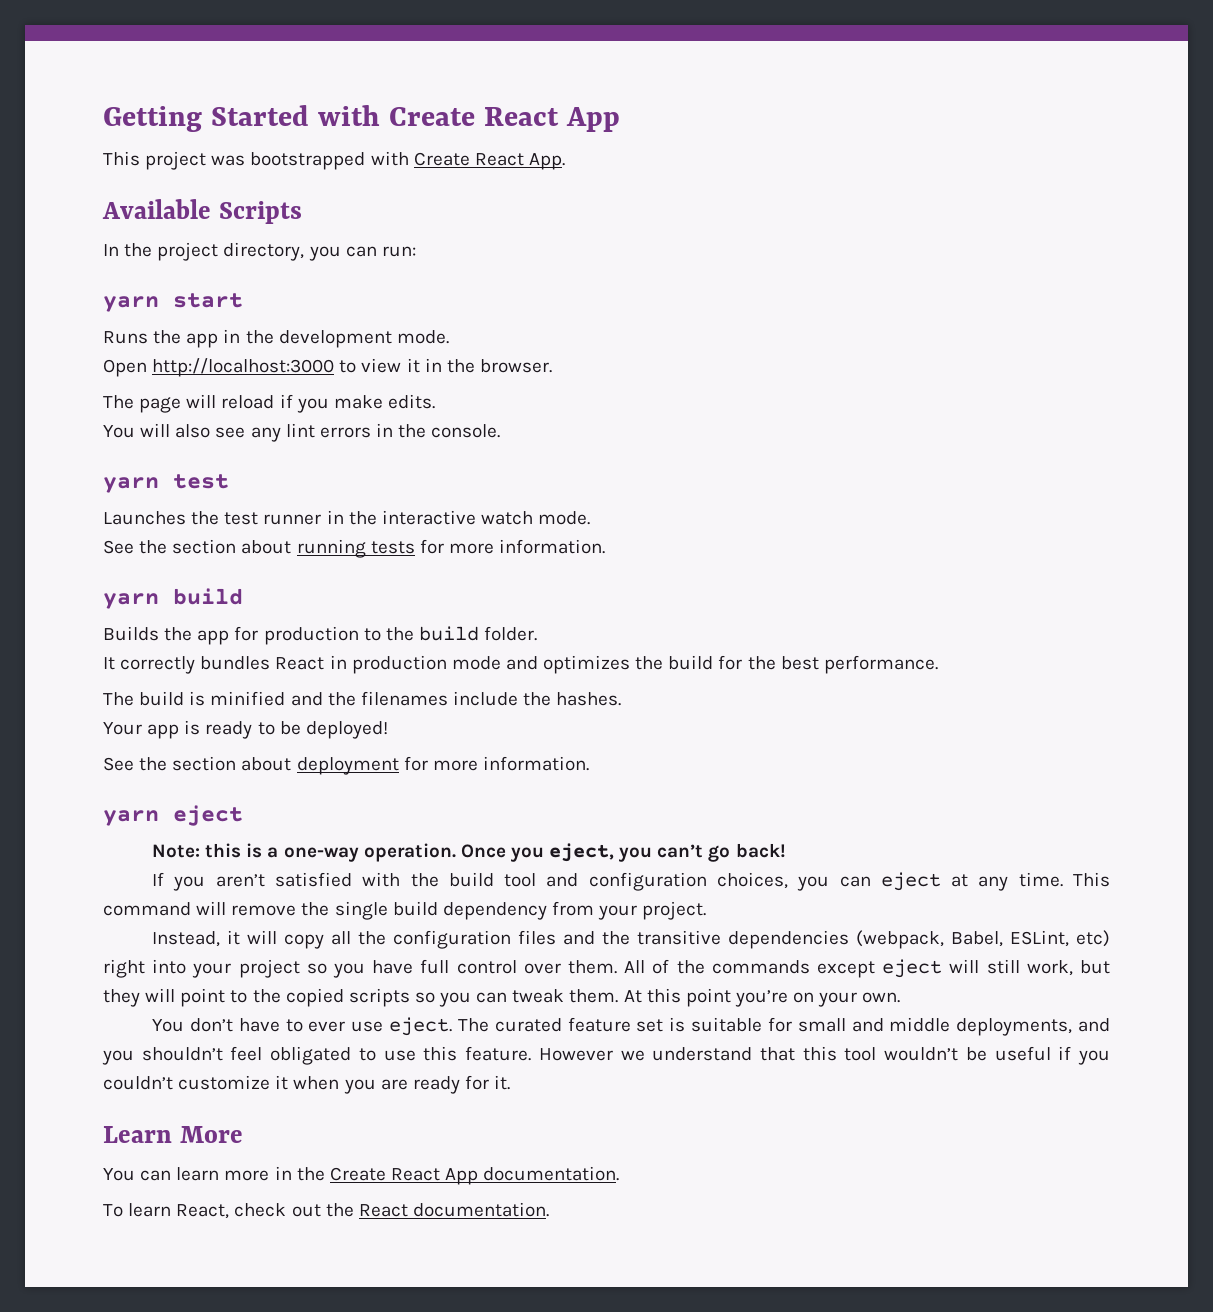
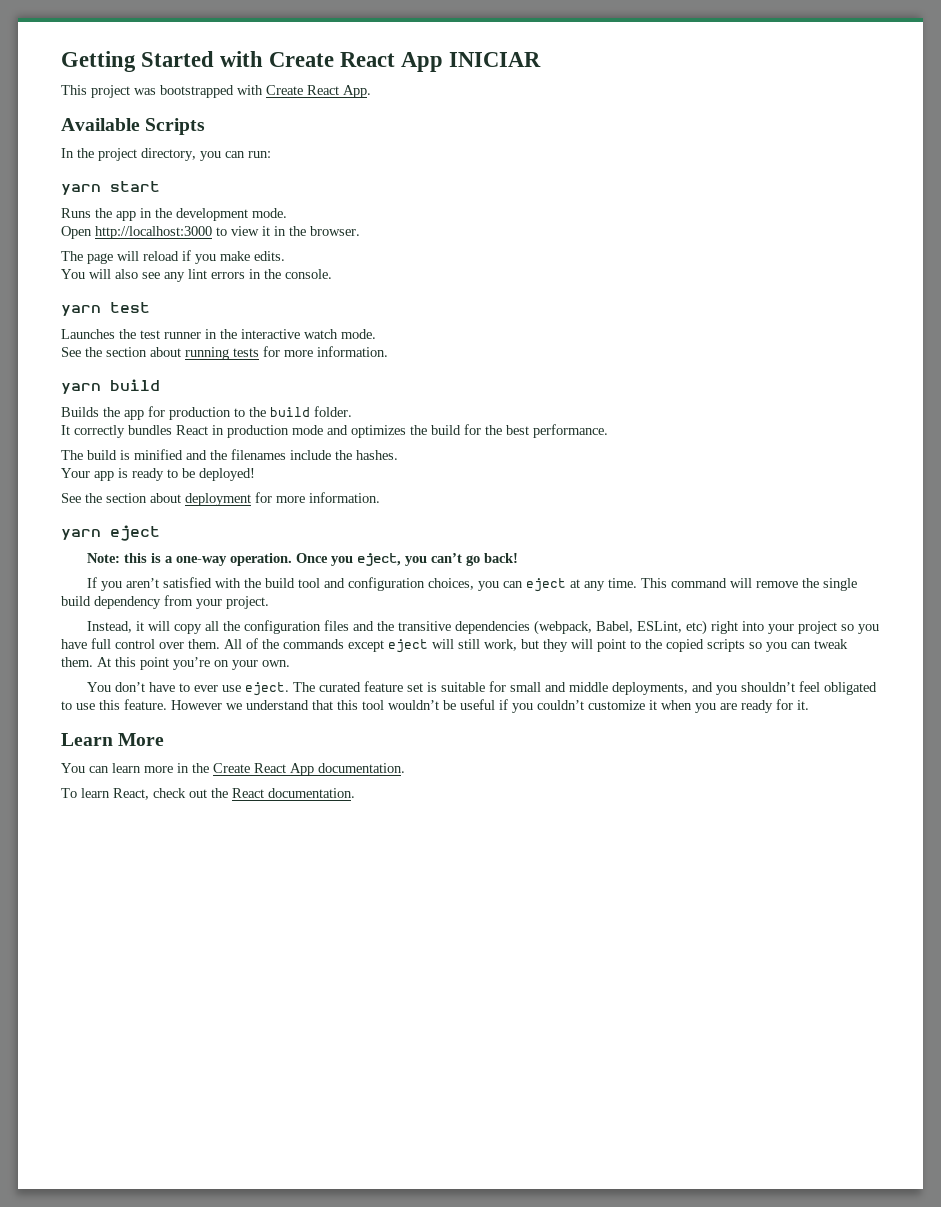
(620, 119) none -> [449,52,542,67] INICIAR

